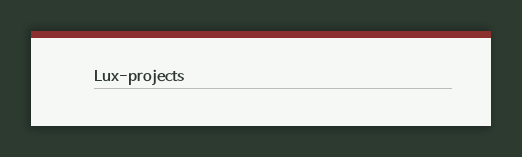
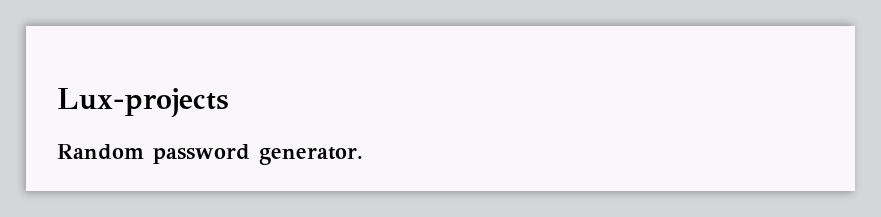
(184, 77) none -> [57,144,363,165] // Random password generator.

